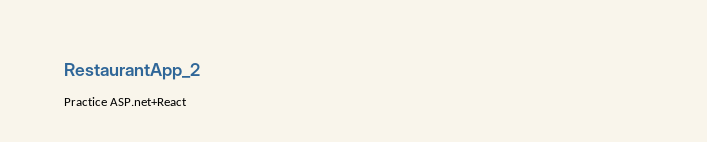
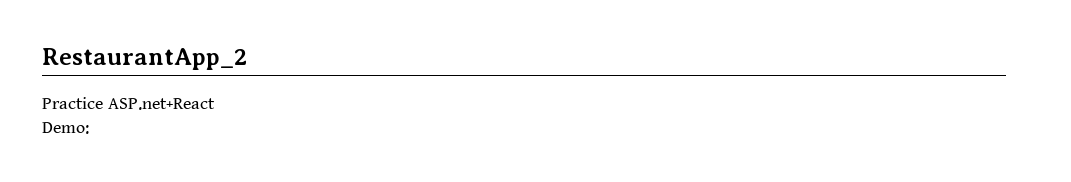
(188, 102) none -> [42,122,89,134] // Demo:

